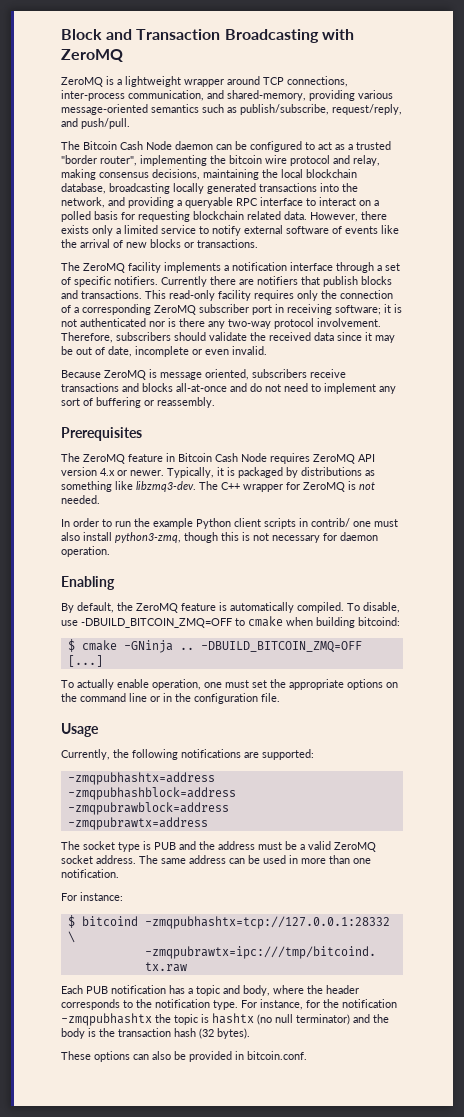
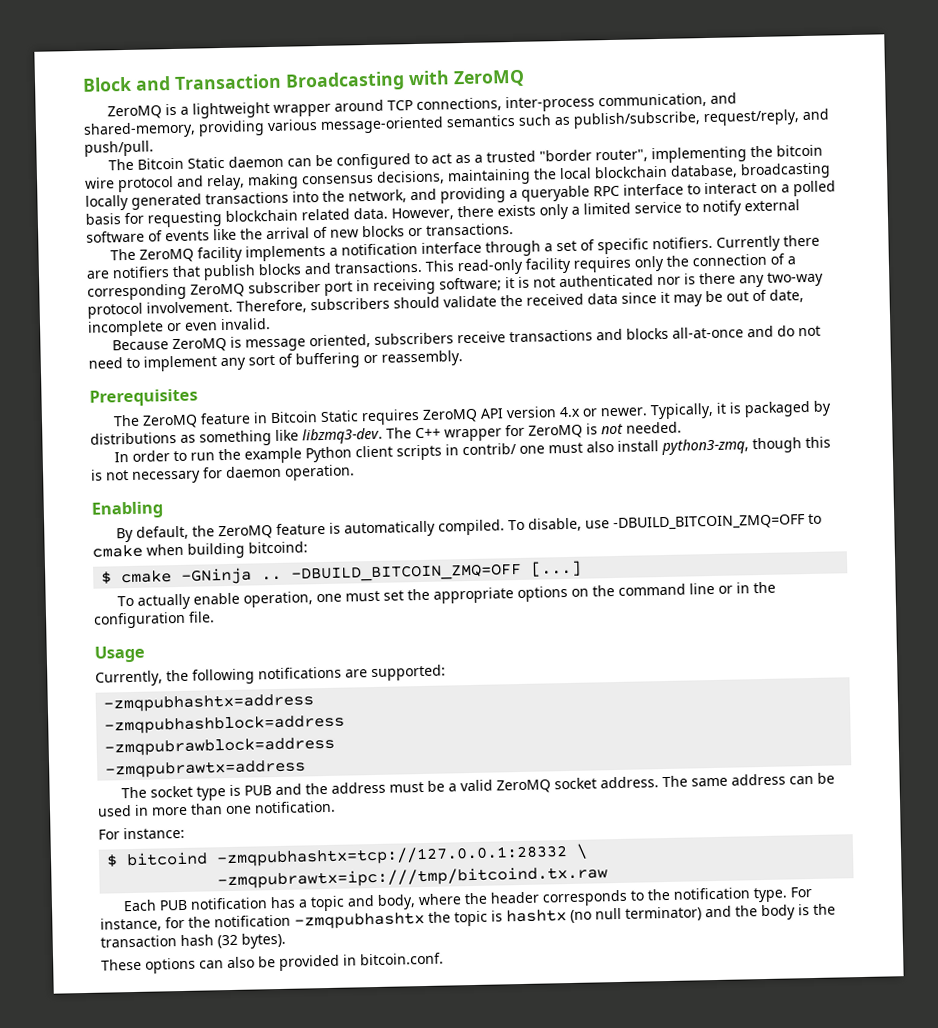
[120,141,172,150] Cash Node -> [186,156,225,169] Static
[215,453,267,462] Cash Node -> [319,410,359,423] Static

